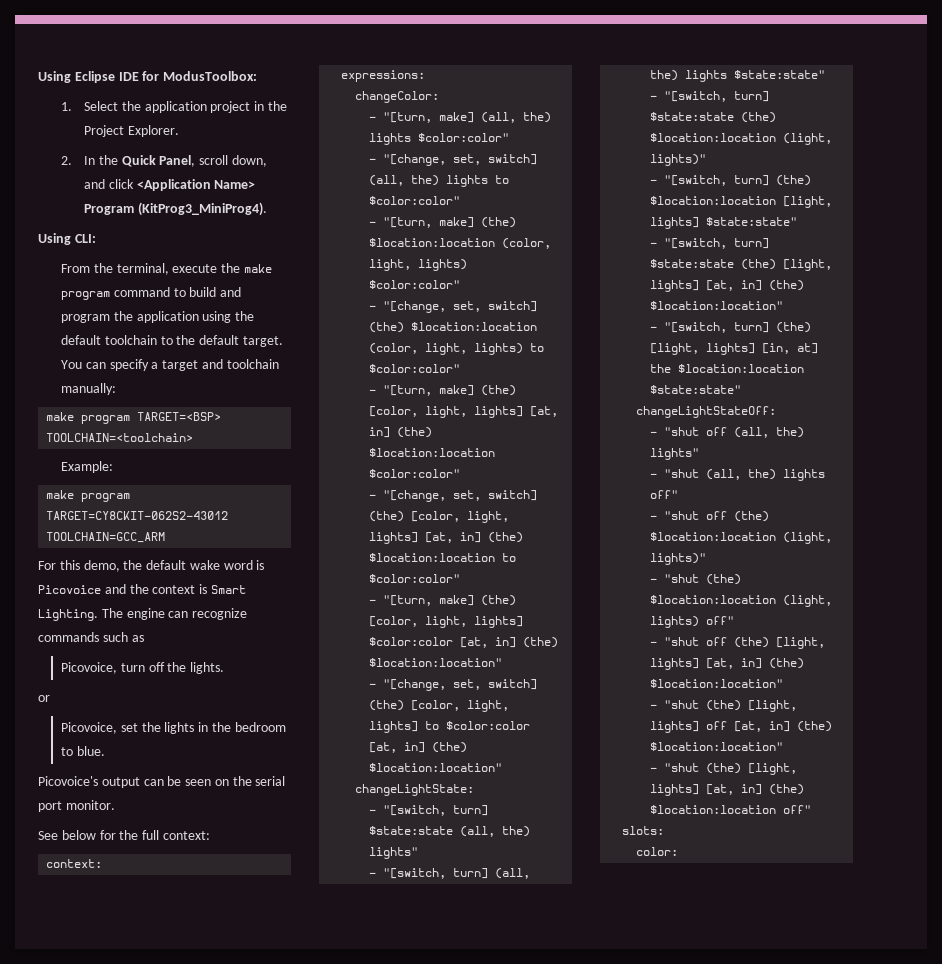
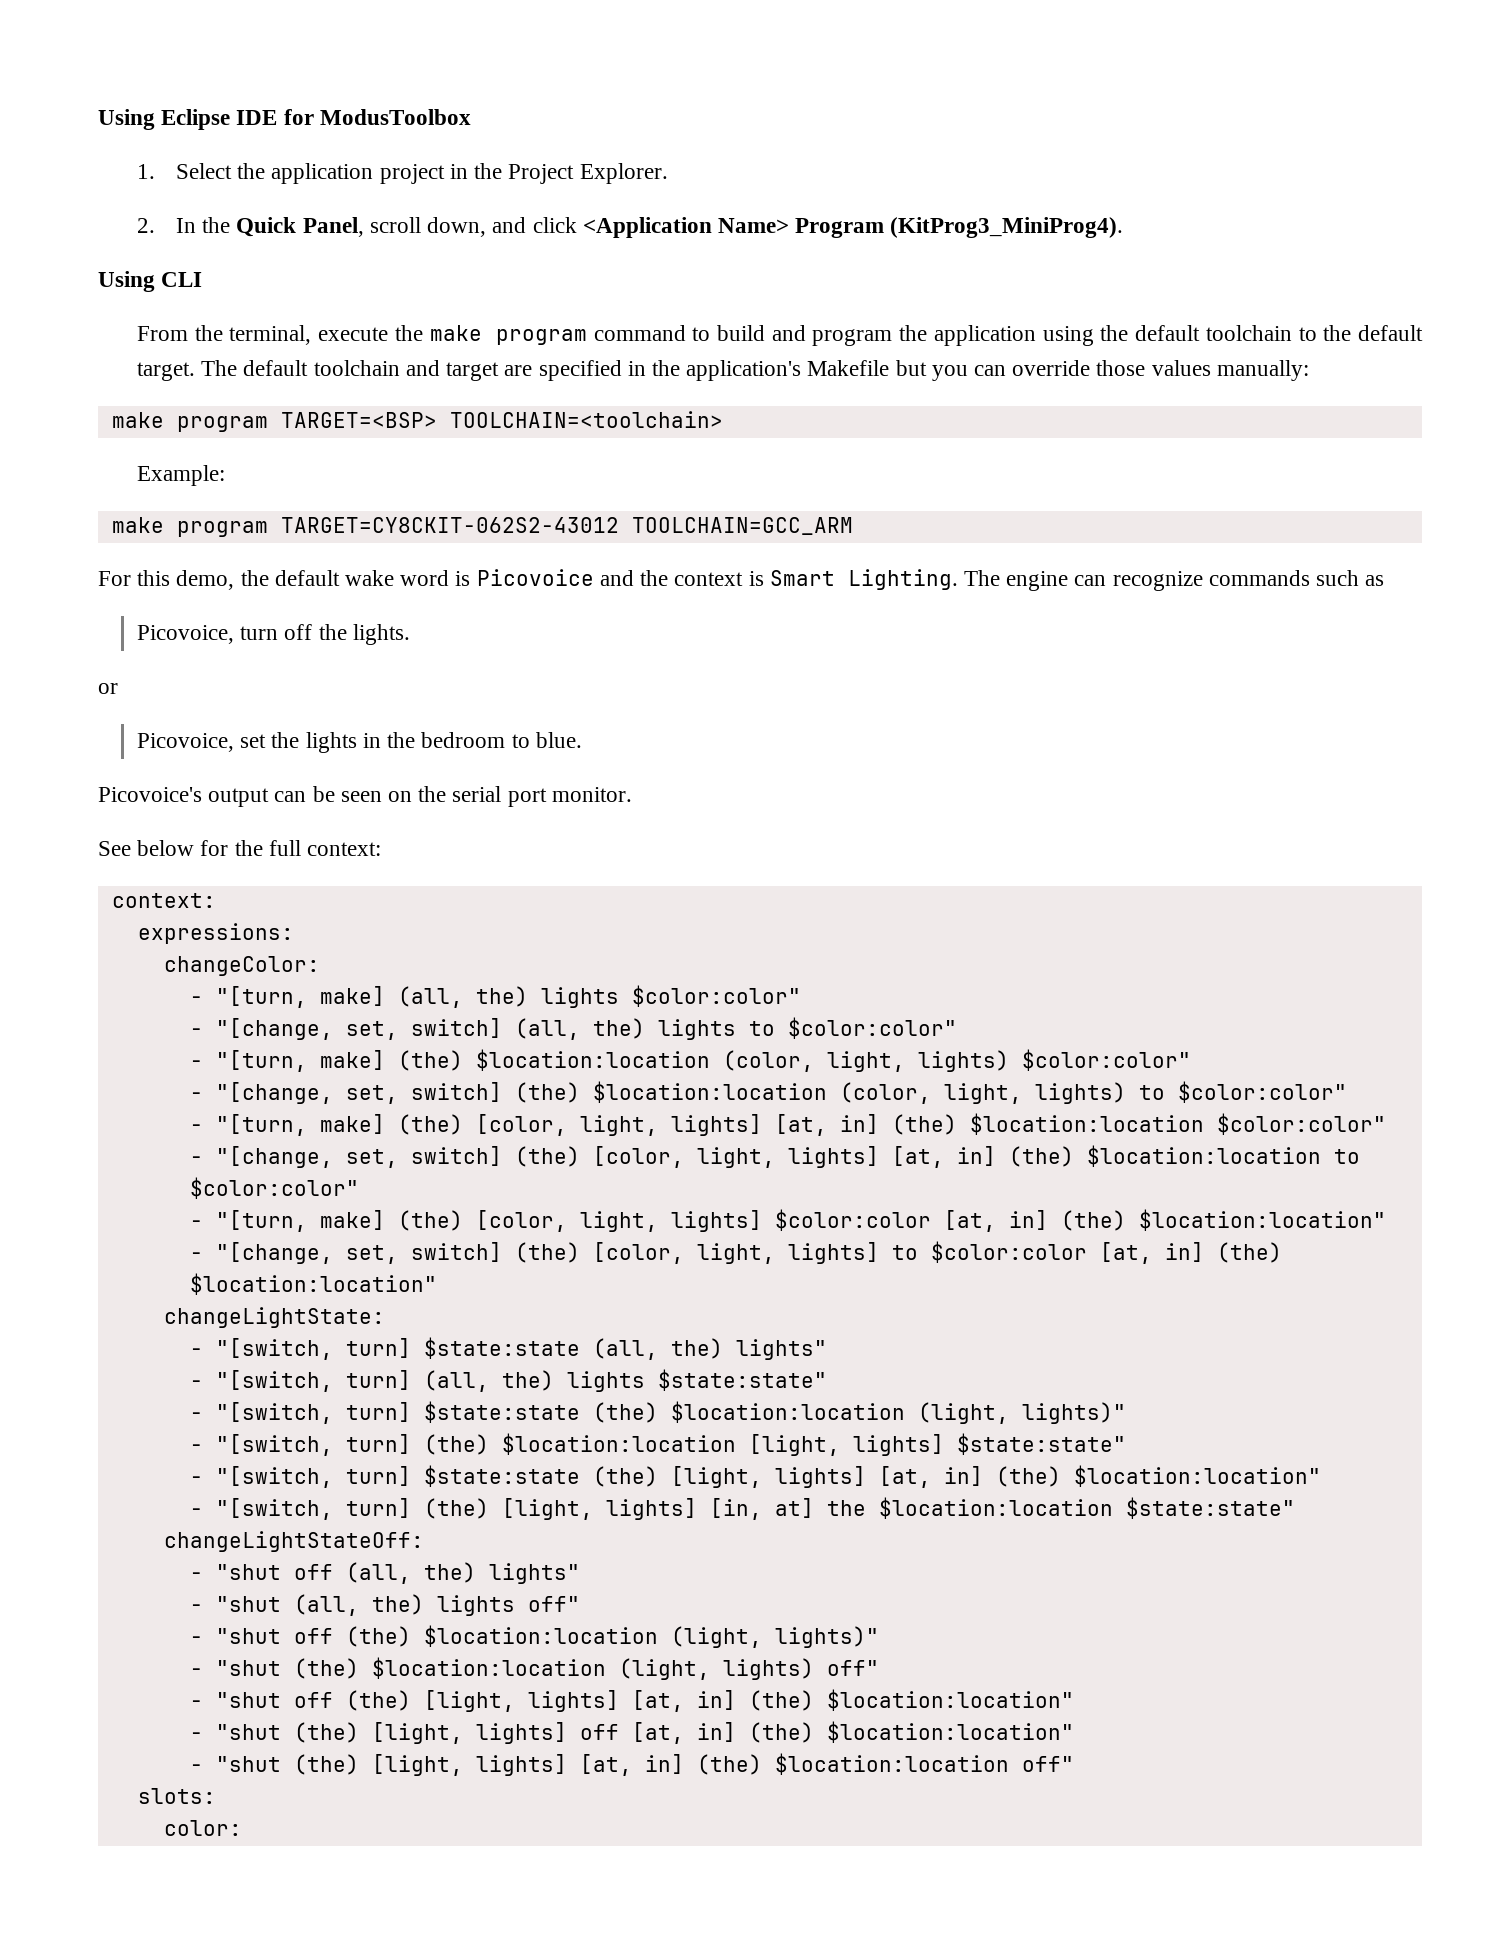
[163,71,258,81] ModusToolbox: -> [319,109,471,125] ModusToolbox
[74,234,96,243] CLI: -> [161,272,203,287] CLI
[60,359,279,371] You can specify a target and toolchain -> [201,360,1211,381] The default toolchain and target are specified in the application's Makefile but you can override those values

